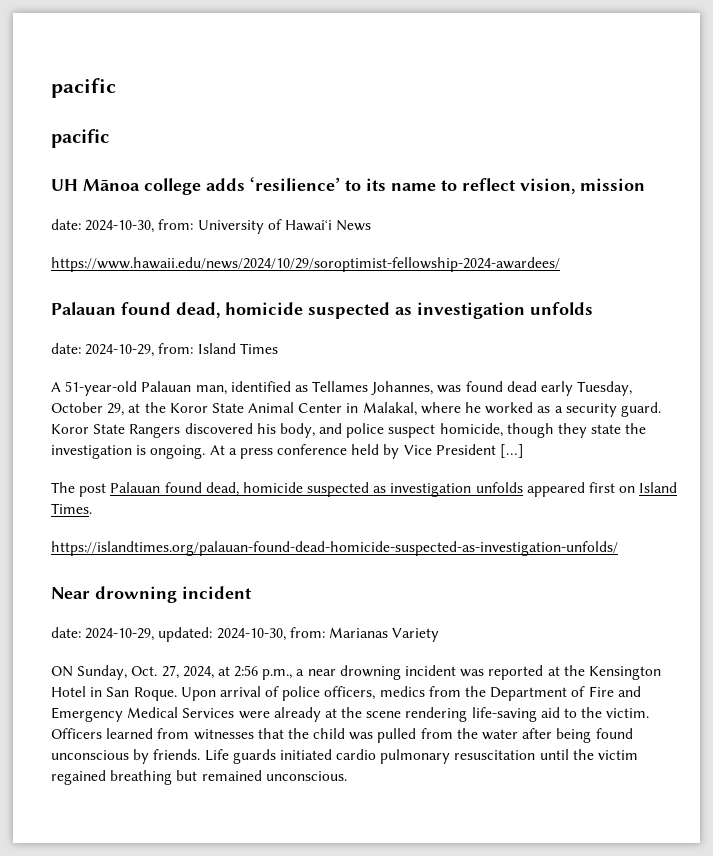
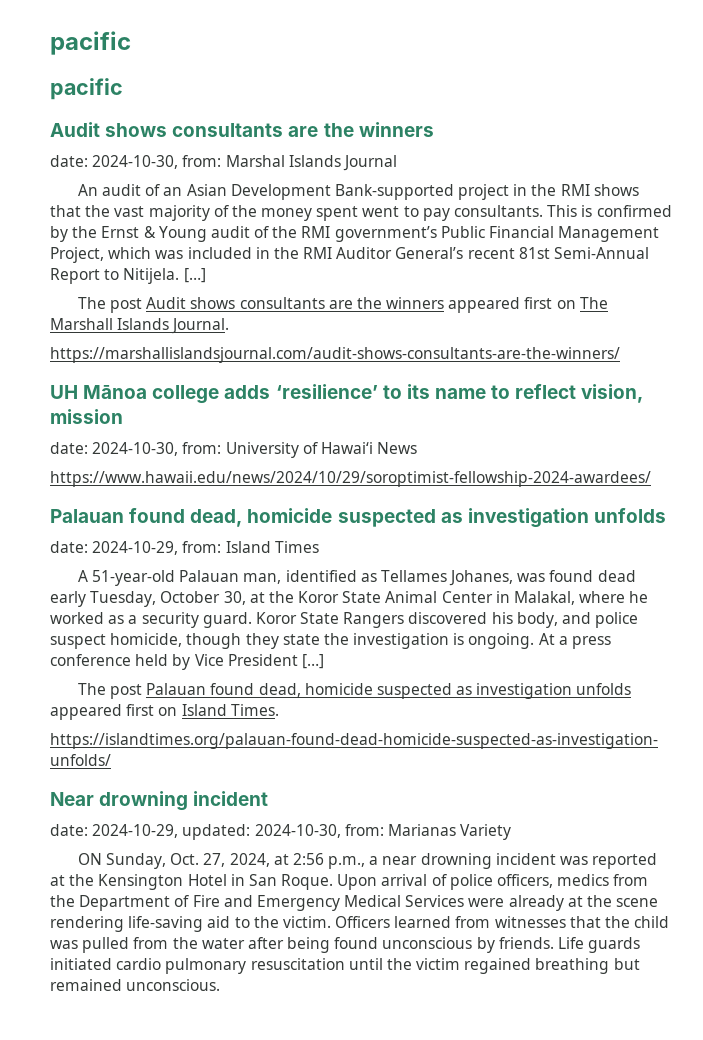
(109, 138) none -> [50,122,434,137] [50,155,397,171] [77,184,639,200] [50,205,672,221] [50,226,660,242] [50,247,650,263] [50,268,206,284] [77,297,608,313] [50,318,230,334] [50,347,620,363] // Audit shows consultants are the winners // date: 2024-10-30, from: Marshal Islands Journal // An audit of an Asian Development Bank-supported project in the RMI shows that the vast majority of the money spent went to pay consultants. This is confirmed by the Ernst & Young audit of the RMI government’s Public Financial Management Project, which was included in the RMI Auditor General’s recent 81st Semi-Annual Report to Nitijela. […] // The post Audit shows consultants are the winners appeared first on The Marshall Islands Journal. // https://marshallislandsjournal.com/audit-shows-consultants-are-the-winners/
[371,381,434,395] Johannes, -> [449,570,514,586] Johanes,
[107,403,125,416] 29, -> [223,591,246,605] 30,

